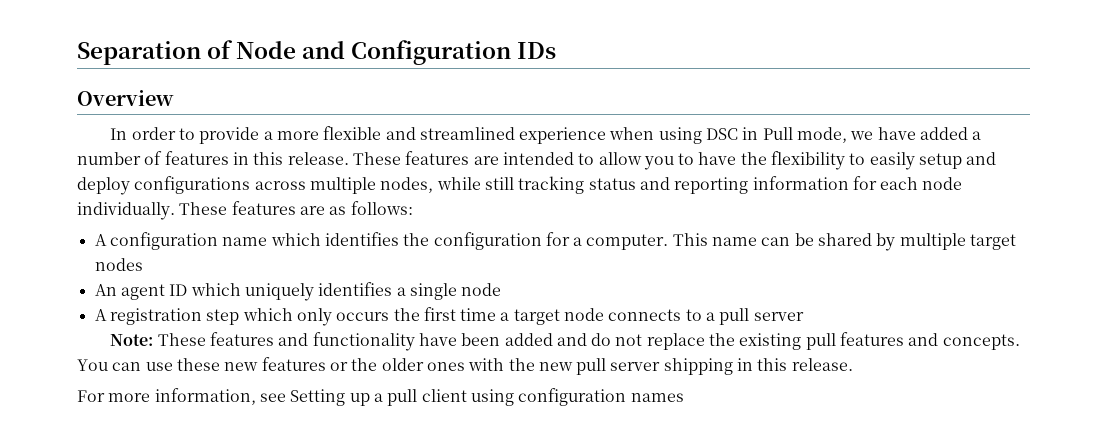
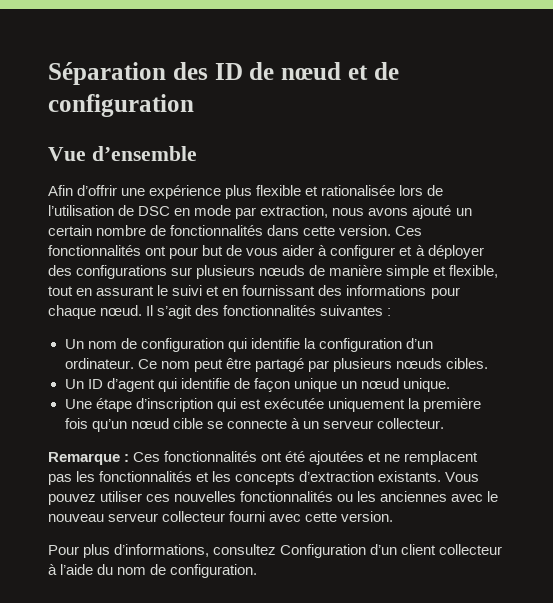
[77,40,557,65] [77,90,174,106] [110,126,982,144] [77,151,997,170] [77,176,963,195] [77,201,413,220] [94,232,1017,251] [94,258,143,271] [94,282,502,301] [94,307,804,326] [110,332,1020,351] [77,357,853,375] [77,388,684,406] Separation of Node and Configuration IDs // Overview // In order to provide a more flexible and streamlined experience when using DSC in Pull mode, we have added a number of features in this release. These features are intended to allow you to have the flexibility to easily setup and deploy configurations across multiple nodes, while still tracking status and reporting information for each node individually. These features are as follows: // A configuration name which identifies the configuration for a computer. This name can be shared by multiple target nodes // An agent ID which uniquely identifies a single node // A registration step which only occurs the first time a target node connects to a pull server // Note: These features and functionality have been added and do not replace the existing pull features and concepts. You can use these new features or the older ones with the new pull server shipping in this release. // For more information, see Setting up a pull client using configuration names -> [48,62,399,85] [48,94,194,117] [48,146,197,161] [48,185,444,199] [48,205,472,219] [48,225,423,236] [48,245,484,259] [48,265,499,279] [48,285,460,299] [48,305,392,319] [64,338,433,352] [64,358,488,372] [64,378,451,392] [64,398,481,412] [64,418,444,432] [48,451,479,465] [48,471,480,485] [48,491,499,505] [48,511,394,522] [48,544,503,558] [48,564,258,578] Séparation des ID de nœud et de configuration // Vue d’ensemble // Afin d’offrir une expérience plus flexible et rationalisée lors de l’utilisation de DSC en mode par extraction, nous avons ajouté un certain nombre de fonctionnalités dans cette version. Ces fonctionnalités ont pour but de vous aider à configurer et à déployer des configurations sur plusieurs nœuds de manière simple et flexible, tout en assurant le suivi et en fournissant des informations pour chaque nœud. Il s’agit des fonctionnalités suivantes : // Un nom de configuration qui identifie la configuration d’un ordinateur. Ce nom peut être partagé par plusieurs nœuds cibles. // Un ID d’agent qui identifie de façon unique un nœud unique. // Une étape d’inscription qui est exécutée uniquement la première fois qu’un nœud cible se connecte à un serveur collecteur. // Remarque : Ces fonctionnalités ont été ajoutées et ne remplacent pas les fonctionnalités et les concepts d’extraction existants. Vous pouvez utiliser ces nouvelles fonctionnalités ou les anciennes avec le nouveau serveur collecteur fourni avec cette version. // Pour plus d’informations, consultez Configuration d’un client collecteur à l’aide du nom de configuration.

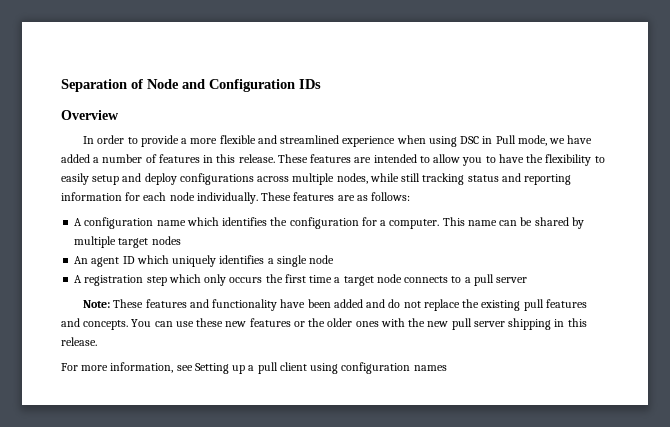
[48,62,399,85] [48,94,194,117] [48,146,197,161] [48,185,444,199] [48,205,472,219] [48,225,423,236] [48,245,484,259] [48,265,499,279] [48,285,460,299] [48,305,392,319] [64,338,433,352] [64,358,488,372] [64,378,451,392] [64,398,481,412] [64,418,444,432] [48,451,479,465] [48,471,480,485] [48,491,499,505] [48,511,394,522] [48,544,503,558] [48,564,258,578] Séparation des ID de nœud et de configuration // Vue d’ensemble // Afin d’offrir une expérience plus flexible et rationalisée lors de l’utilisation de DSC en mode par extraction, nous avons ajouté un certain nombre de fonctionnalités dans cette version. Ces fonctionnalités ont pour but de vous aider à configurer et à déployer des configurations sur plusieurs nœuds de manière simple et flexible, tout en assurant le suivi et en fournissant des informations pour chaque nœud. Il s’agit des fonctionnalités suivantes : // Un nom de configuration qui identifie la configuration d’un ordinateur. Ce nom peut être partagé par plusieurs nœuds cibles. // Un ID d’agent qui identifie de façon unique un nœud unique. // Une étape d’inscription qui est exécutée uniquement la première fois qu’un nœud cible se connecte à un serveur collecteur. // Remarque : Ces fonctionnalités ont été ajoutées et ne remplacent pas les fonctionnalités et les concepts d’extraction existants. Vous pouvez utiliser ces nouvelles fonctionnalités ou les anciennes avec le nouveau serveur collecteur fourni avec cette version. // Pour plus d’informations, consultez Configuration d’un client collecteur à l’aide du nom de configuration. -> [61,79,321,92] [61,110,119,120] [83,135,593,147] [61,154,605,166] [61,173,572,185] [61,192,411,204] [74,217,584,229] [74,236,181,248] [74,255,335,267] [74,274,528,286] [83,299,587,311] [61,318,587,330] [61,337,97,346] [61,362,447,374] Separation of Node and Configuration IDs // Overview // In order to provide a more flexible and streamlined experience when using DSC in Pull mode, we have added a number of features in this release. These features are intended to allow you to have the flexibility to easily setup and deploy configurations across multiple nodes, while still tracking status and reporting information for each node individually. These features are as follows: // A configuration name which identifies the configuration for a computer. This name can be shared by multiple target nodes // An agent ID which uniquely identifies a single node // A registration step which only occurs the first time a target node connects to a pull server // Note: These features and functionality have been added and do not replace the existing pull features and concepts. You can use these new features or the older ones with the new pull server shipping in this release. // For more information, see Setting up a pull client using configuration names

